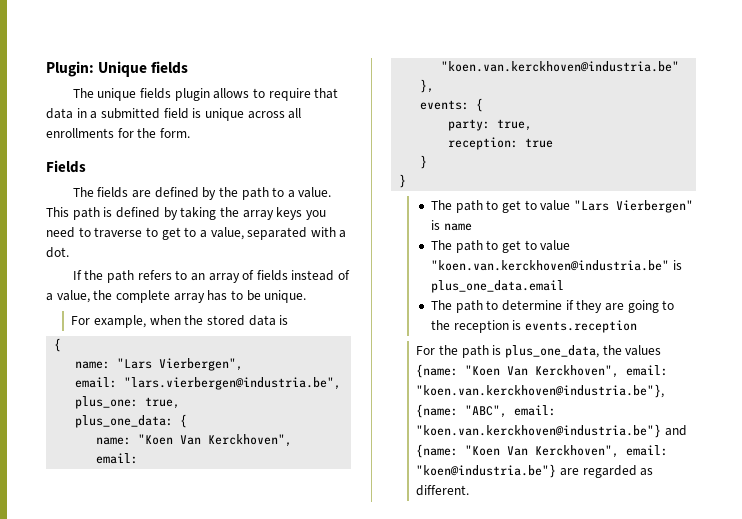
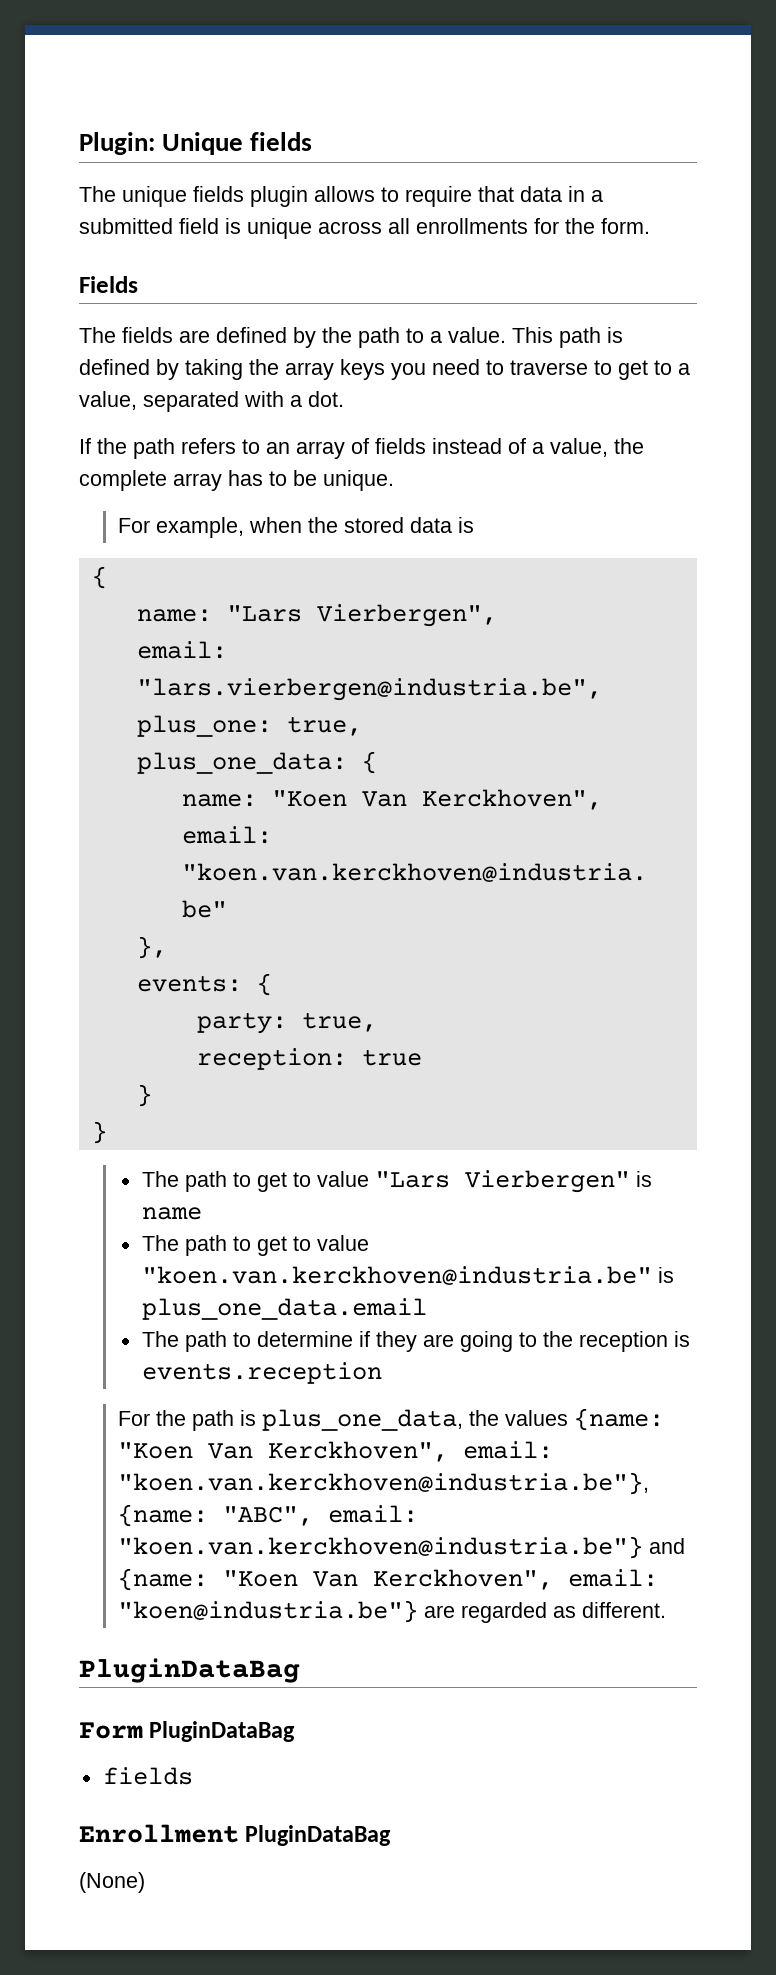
(470, 490) none -> [79,1658,300,1683] [79,1721,296,1742] [102,1767,193,1785] [79,1824,392,1846] [79,1872,145,1893] // PluginDataBag // Form PluginDataBag // fields // Enrollment PluginDataBag // (None)

